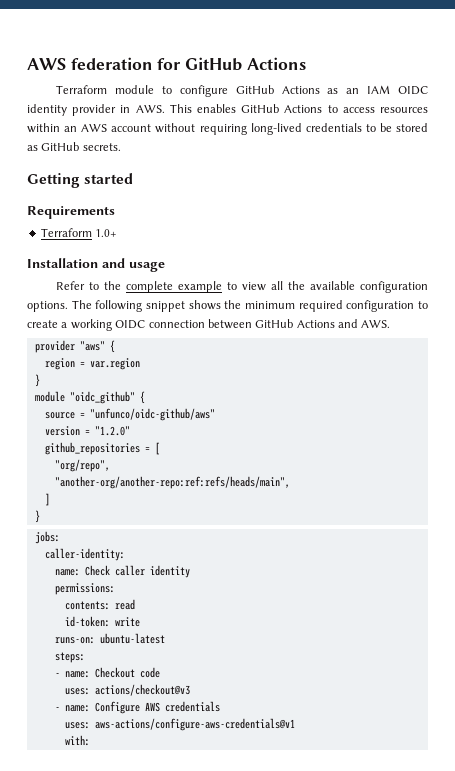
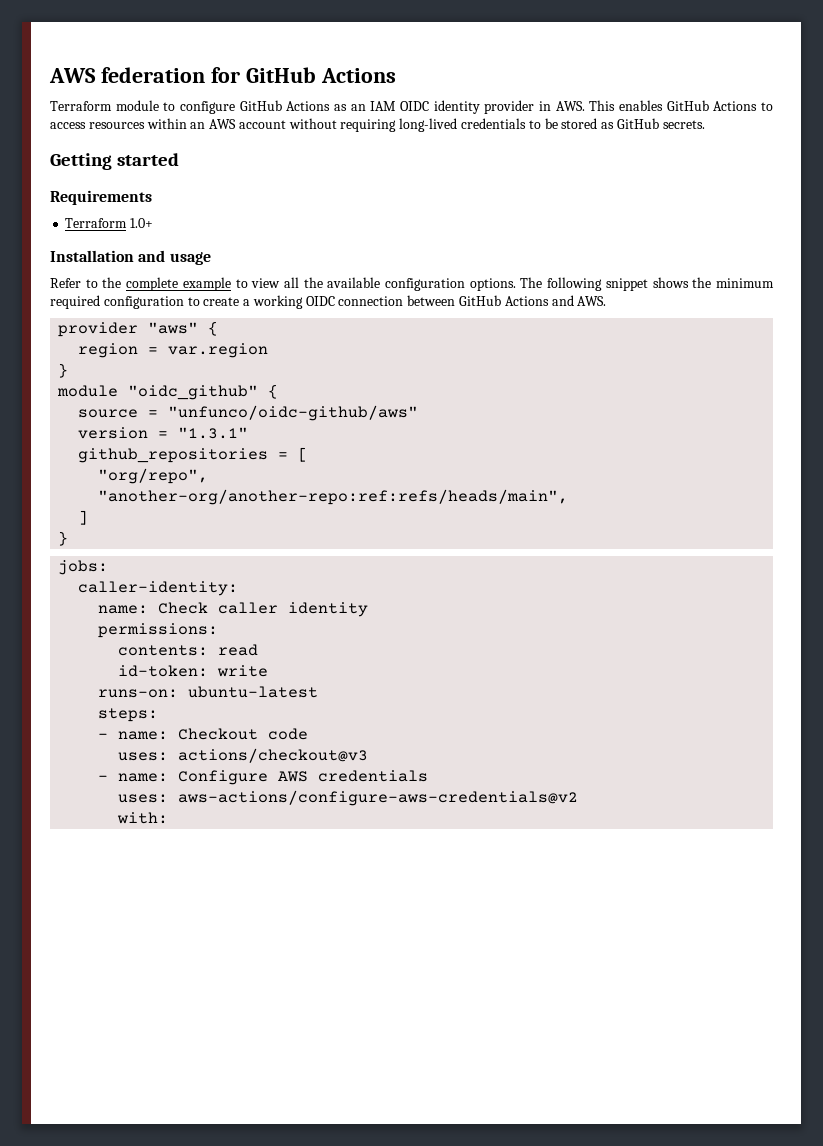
[94,426,130,436] "1.2.0" -> [178,427,249,439] "1.3.1"
[94,718,295,731] aws-actions/configure-aws-credentials@v1 -> [178,790,579,806] aws-actions/configure-aws-credentials@v2

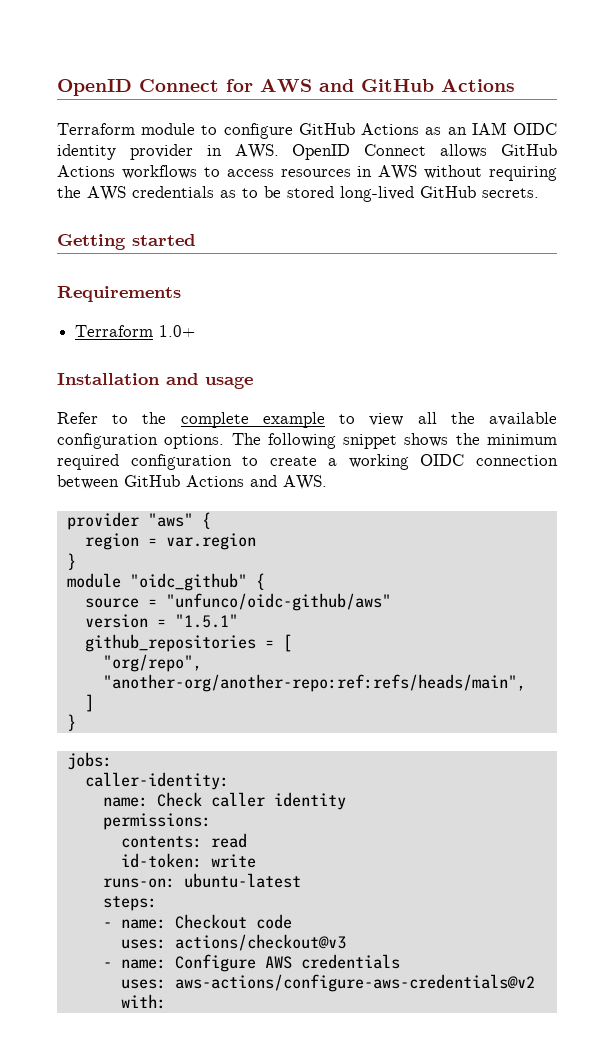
[49,67,240,83] AWS federation for -> [57,79,354,96] OpenID Connect for AWS and
[589,100,758,111] This enables GitHub Actions -> [292,144,557,160] [57,165,197,179] OpenID Connect allows GitHub Actions workflows
[146,118,527,132] within an AWS account without requiring long-lived credentials -> [357,165,557,181] [57,186,236,201] in AWS without requiring the AWS credentials as
[601,122,615,129] as -> [340,186,414,202] long-lived
[178,427,249,439] "1.3.1" -> [174,614,238,628] "1.5.1"

